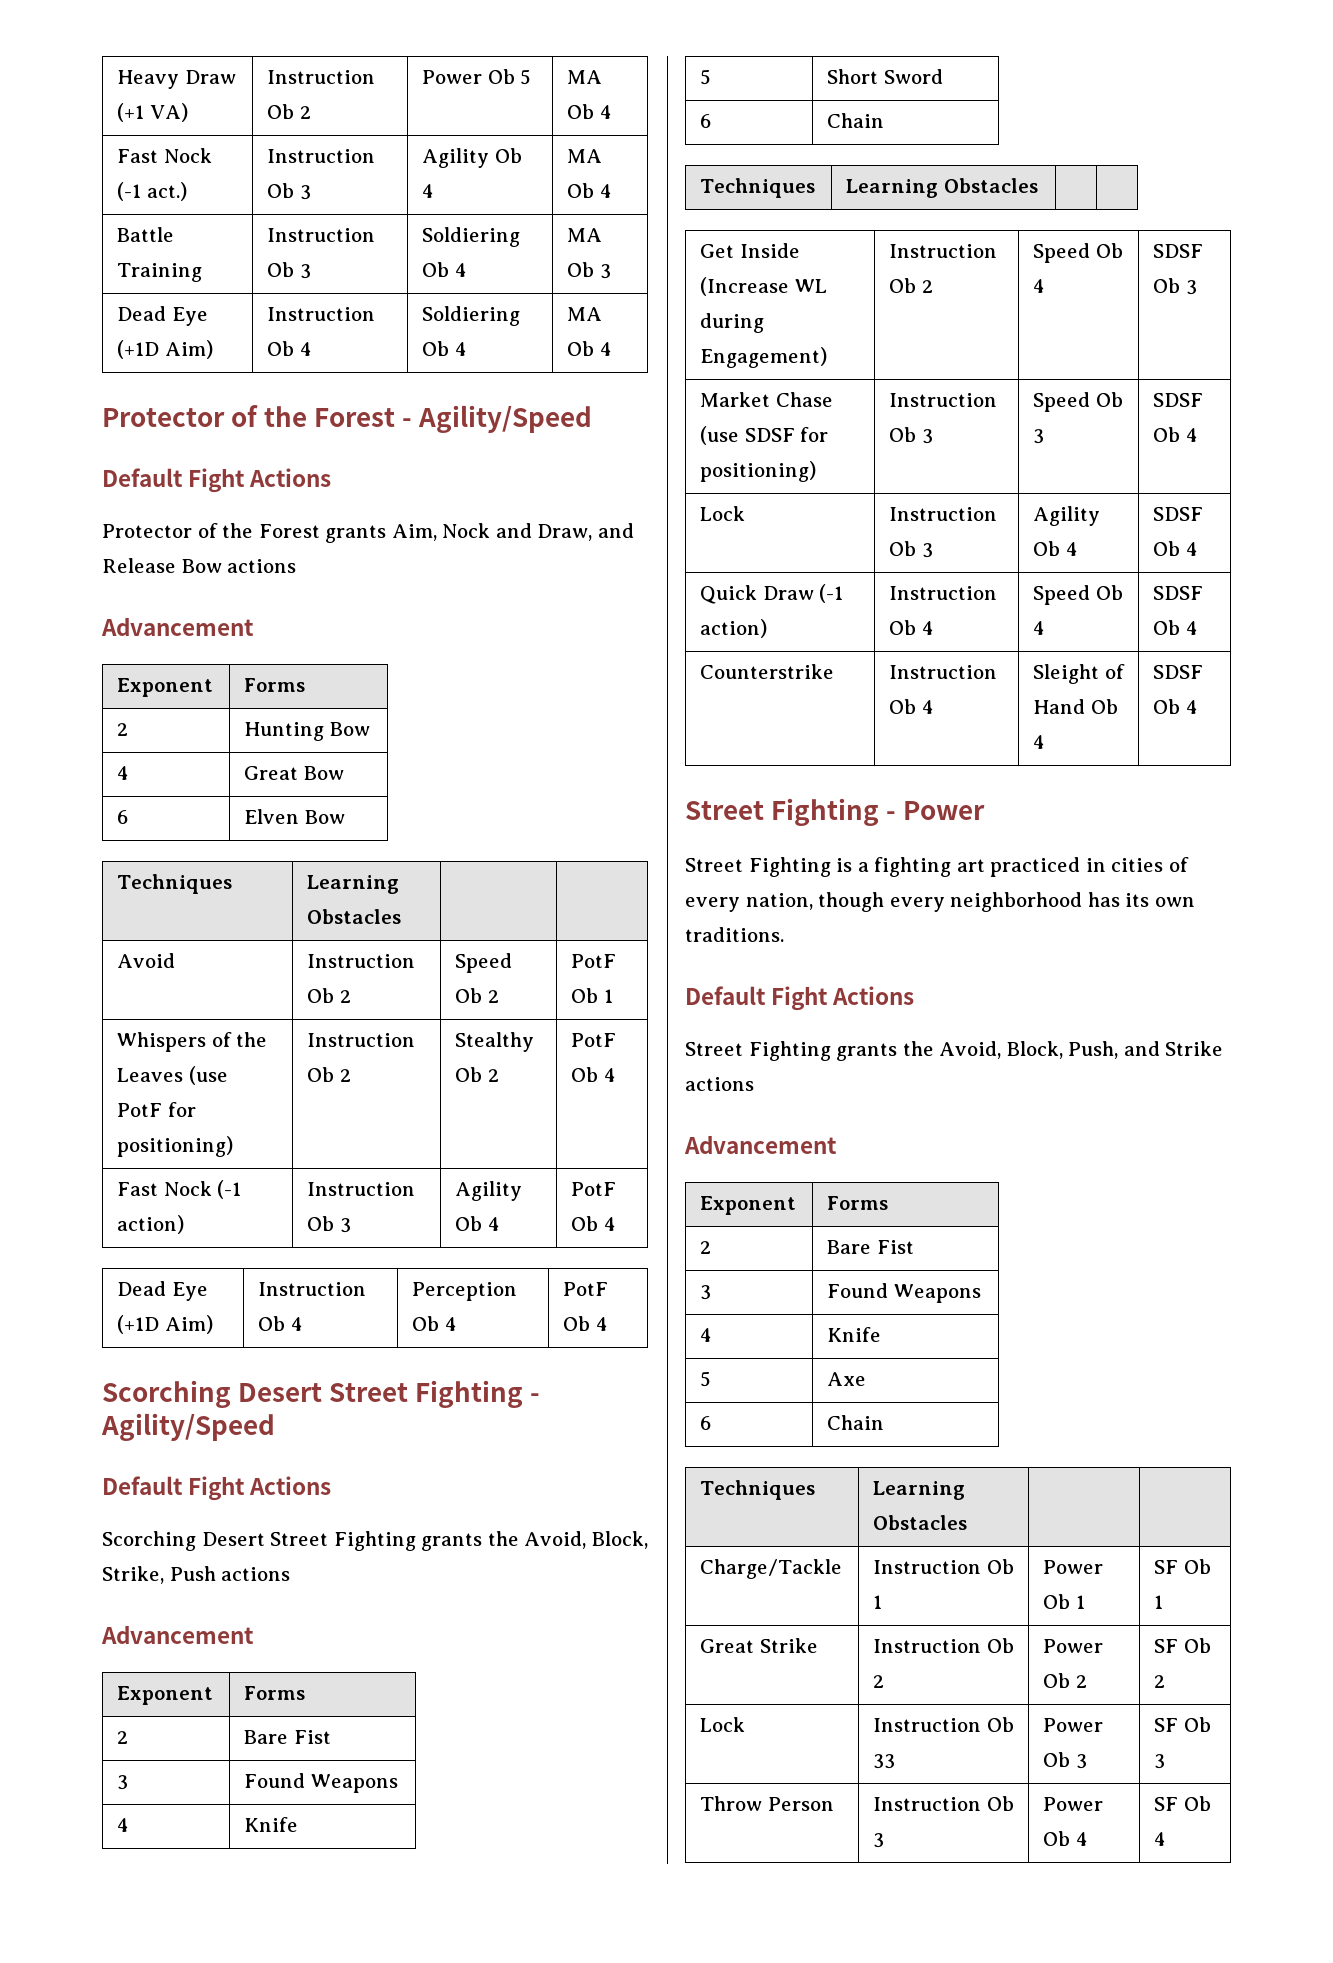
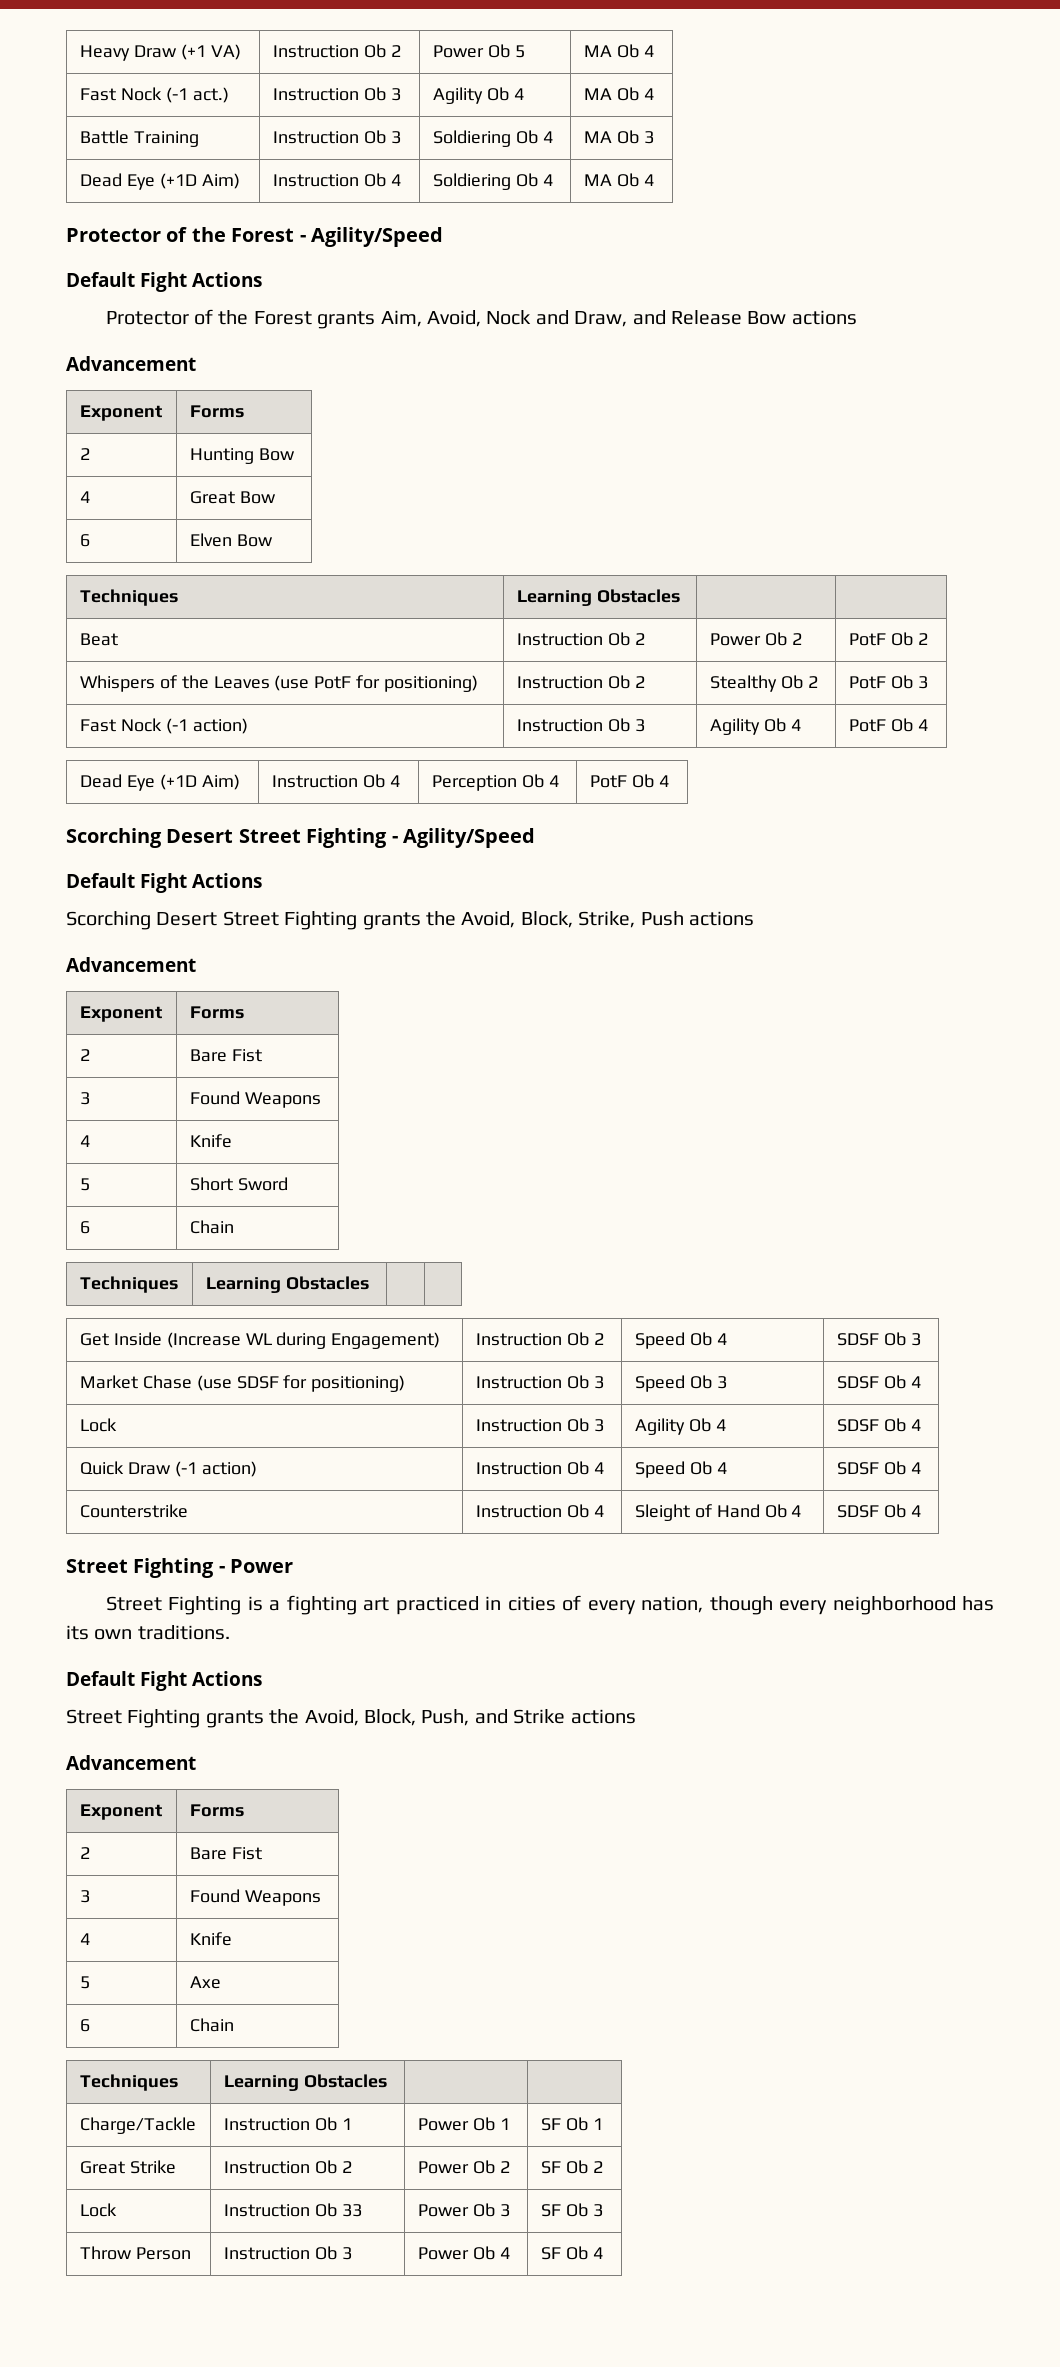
(437, 532) none -> [427,310,482,327] Avoid,
[117,953,176,968] [307,954,416,968] [307,988,351,1003] [455,953,513,973] [455,988,499,1003] [571,954,617,968] [571,988,613,1003] Avoid | Instruction Ob 2 | Speed Ob 2 | PotF Ob 1 -> [79,633,118,646] [516,632,645,646] [709,632,802,646] [848,632,928,646] Beat | Instruction Ob 2 | Power Ob 2 | PotF Ob 2
[603,1068,616,1082] 4 -> [917,676,928,689] 3

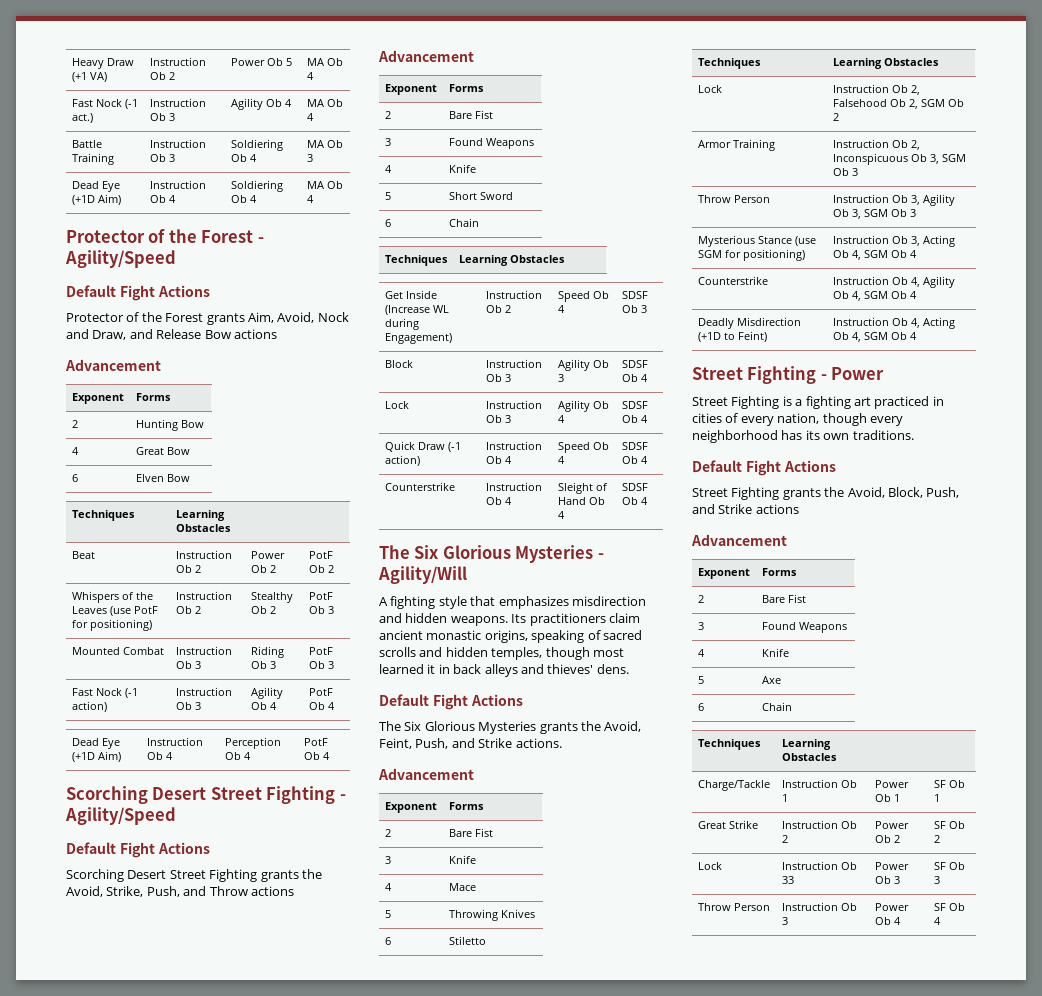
(928, 682) none -> [71,647,164,655] [175,646,232,655] [175,661,201,669] [250,646,284,658] [250,661,276,669] [308,647,333,655] [308,661,334,669] // Mounted Combat | Instruction Ob 3 | Riding Ob 3 | PotF Ob 3
[520,911,684,928] Block, Strike, Push -> [106,886,248,897] Strike, Push, and Throw
[79,1375,406,1392] [475,1375,604,1389] [634,1375,685,1392] Market Chase (use SDSF for positioning) | Instruction Ob 3 | Speed -> [384,360,413,368] [485,359,542,368] [485,374,511,382] [557,359,590,371] Block | Instruction Ob 3 | Agility
(921, 1511) none -> [379,545,604,563] [378,566,467,584] [379,596,646,609] [379,613,640,626] [379,630,642,643] [379,647,624,660] [379,664,629,677] [379,694,523,710] [379,721,642,734] [379,738,562,749] [378,768,474,780] [384,802,437,813] [448,802,484,810] [384,829,391,837] [448,828,493,837] [384,856,391,864] [448,855,476,864] [384,883,392,891] [448,883,476,891] [384,910,391,918] [448,909,535,921] [384,937,391,945] [448,936,486,945] [697,58,761,69] [832,58,939,69] [697,85,722,93] [832,84,920,95] [832,99,964,109] [832,113,839,121] [697,139,775,151] [832,139,920,150] [832,153,966,165] [832,168,858,176] [697,195,770,203] [832,194,955,206] [832,209,916,219] [697,235,816,247] [697,249,805,261] [832,235,955,247] [832,250,917,260] [697,276,768,285] [832,276,955,288] [832,291,917,301] [697,317,801,329] [697,331,767,342] [832,317,955,329] [832,332,917,342] // The Six Glorious Mysteries - Agility/Will // A fighting style that emphasizes misdirection and hidden weapons. Its practitioners claim ancient monastic origins, speaking of sacred scrolls and hidden temples, though most learned it in back alleys and thieves' dens. // Default Fight Actions // The Six Glorious Mysteries grants the Avoid, Feint, Push, and Strike actions. // Advancement // Exponent | Forms // 2 | Bare Fist // 3 | Knife // 4 | Mace // 5 | Throwing Knives // 6 | Stiletto // Techniques | Learning Obstacles // Lock | Instruction Ob 2, Falsehood Ob 2, SGM Ob 2 // Armor Training | Instruction Ob 2, Inconspicuous Ob 3, SGM Ob 3 // Throw Person | Instruction Ob 3, Agility Ob 3, SGM Ob 3 // Mysterious Stance (use SGM for positioning) | Instruction Ob 3, Acting Ob 4, SGM Ob 4 // Counterstrike | Instruction Ob 4, Agility Ob 4, SGM Ob 4 // Deadly Misdirection (+1D to Feint) | Instruction Ob 4, Acting Ob 4, SGM Ob 4

